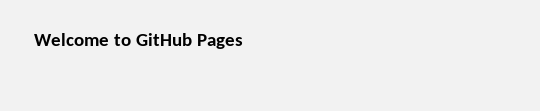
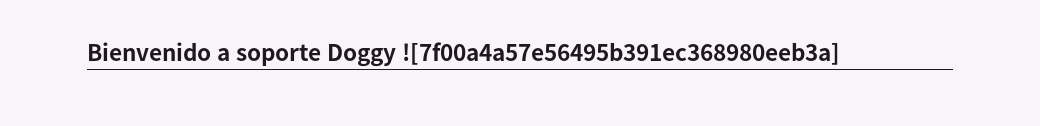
[34,33,243,49] Welcome to GitHub Pages -> [87,42,841,67] Bienvenido a soporte Doggy ![7f00a4a57e56495b391ec368980eeb3a]

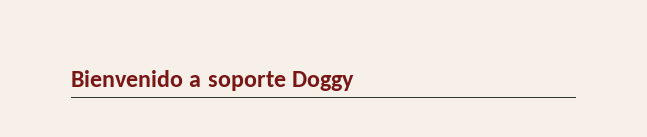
[402,42,841,65] ![7f00a4a57e56495b391ec368980eeb3a] -> (355, 81) none

